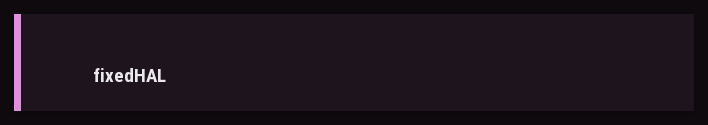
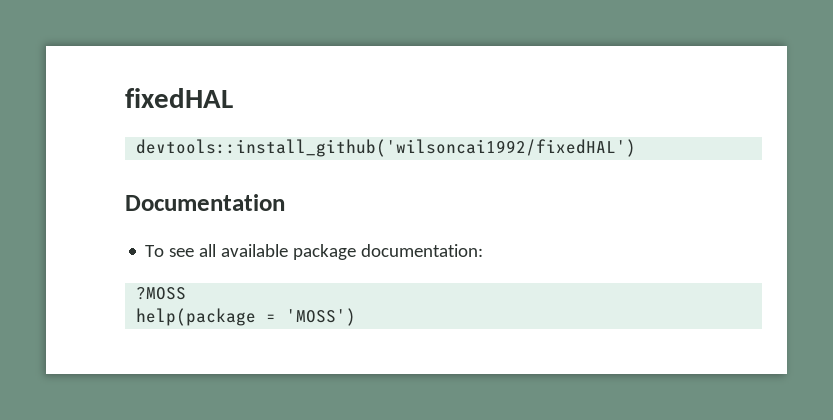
(166, 75) none -> [136,139,637,157] [125,194,285,211] [145,244,484,260] [136,287,187,300] [136,308,357,326] // devtools::install_github('wilsoncai1992/fixedHAL') // Documentation // To see all available package documentation: // ?MOSS // help(package = 'MOSS')

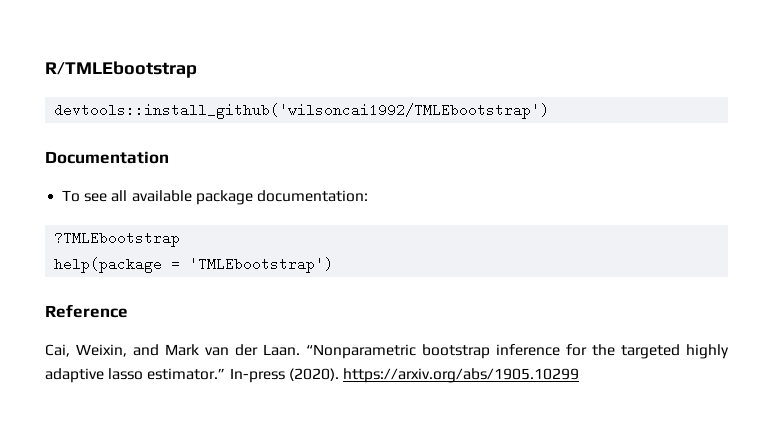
[125,88,233,108] [136,139,637,157] fixedHAL // devtools::install_github('wilsoncai1992/fixedHAL') -> [45,61,197,78] [54,103,550,119] R/TMLEbootstrap // devtools::install_github('wilsoncai1992/TMLEbootstrap')
[136,287,187,300] ?MOSS -> [54,231,181,247] ?TMLEbootstrap
[286,308,357,326] 'MOSS') -> [189,257,334,273] [45,304,128,318] [45,344,729,359] [45,368,579,383] 'TMLEbootstrap') // Reference // Cai, Weixin, and Mark van der Laan. “Nonparametric bootstrap inference for the targeted highly adaptive lasso estimator.” In-press (2020). https://arxiv.org/abs/1905.10299

